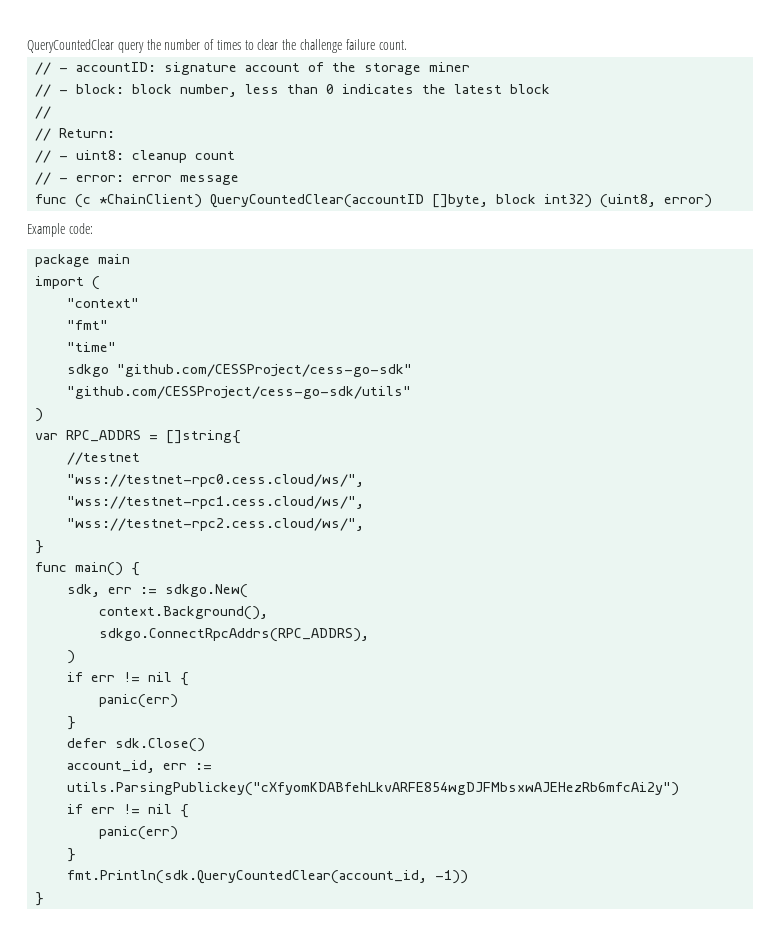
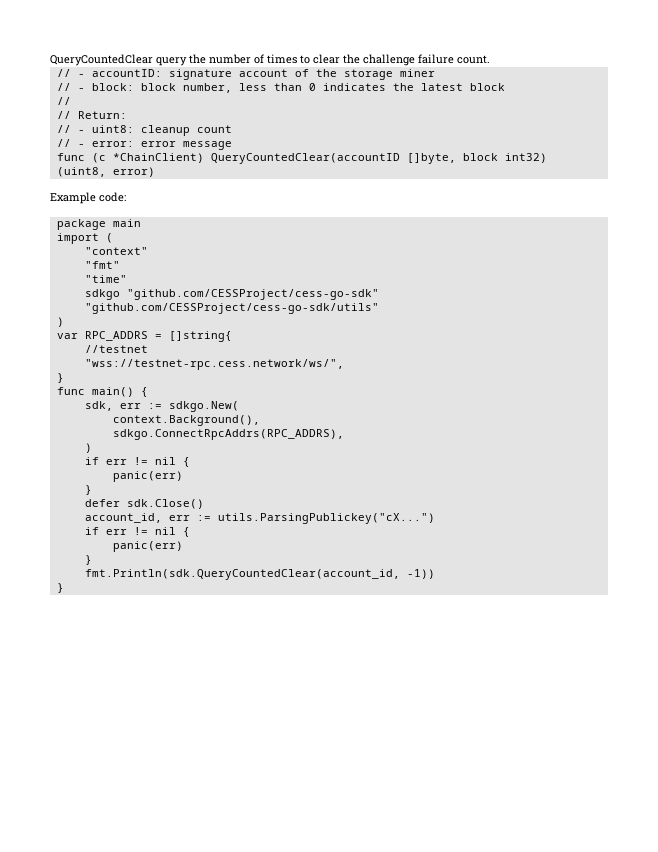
[67,474,365,487] [67,496,365,509] [67,518,365,531] "wss://testnet-rpc0.cess.cloud/ws/", // "wss://testnet-rpc1.cess.cloud/ws/", // "wss://testnet-rpc2.cess.cloud/ws/", -> [84,359,344,370] "wss://testnet-rpc.cess.network/ws/",
[67,782,680,796] utils.ParsingPublickey("cXfyomKDABfehLkvARFE854wgDJFMbsxwAJEHezRb6mfcAi2y") -> [217,513,435,524] utils.ParsingPublickey("cX...")

